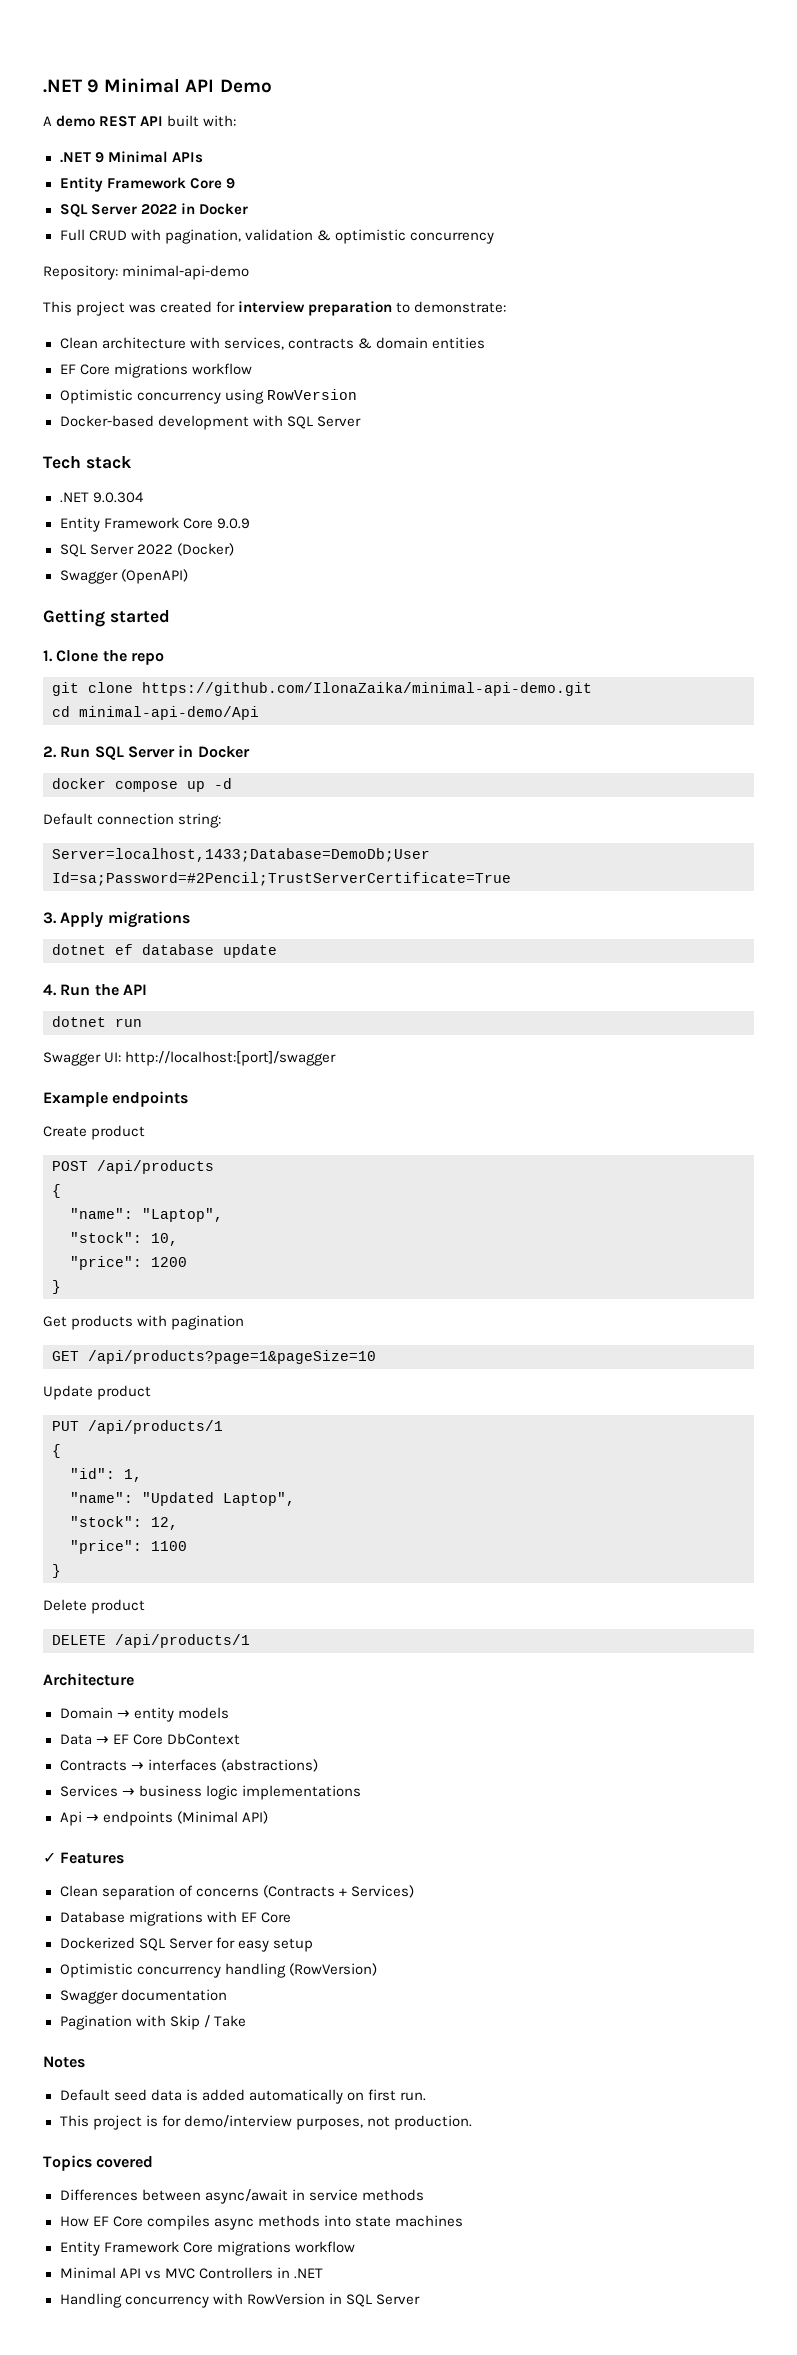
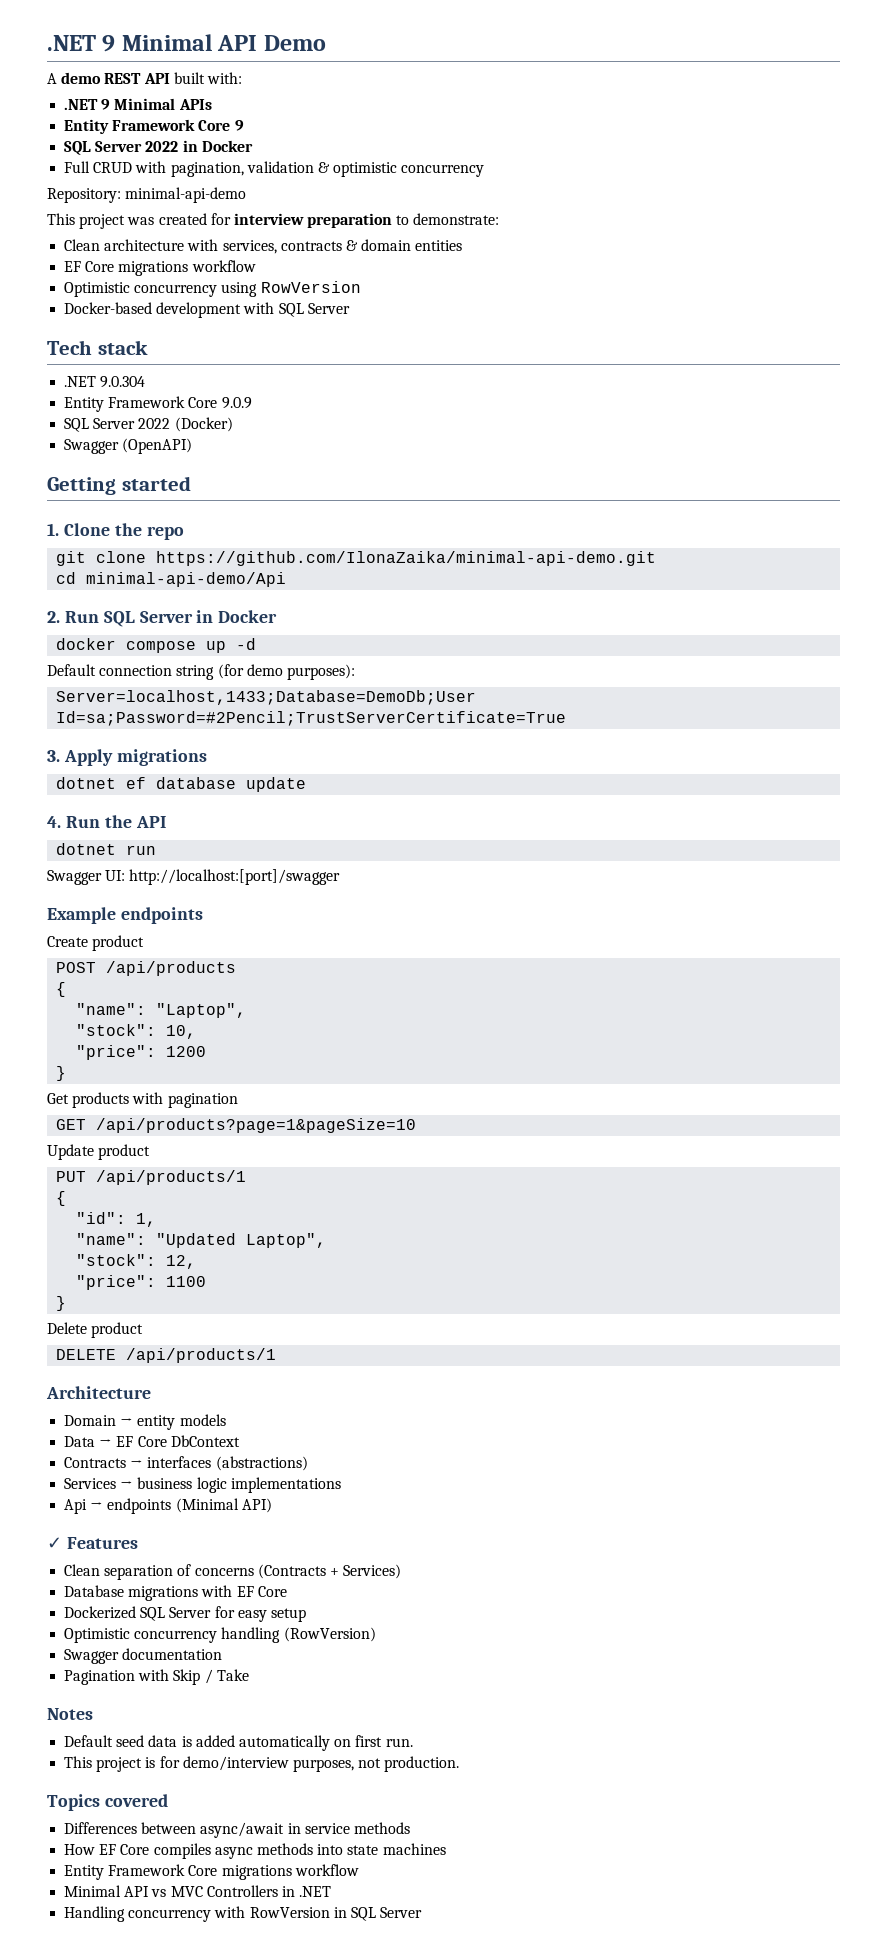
[178,813,222,828] string: -> [176,664,355,680] string (for demo purposes):

